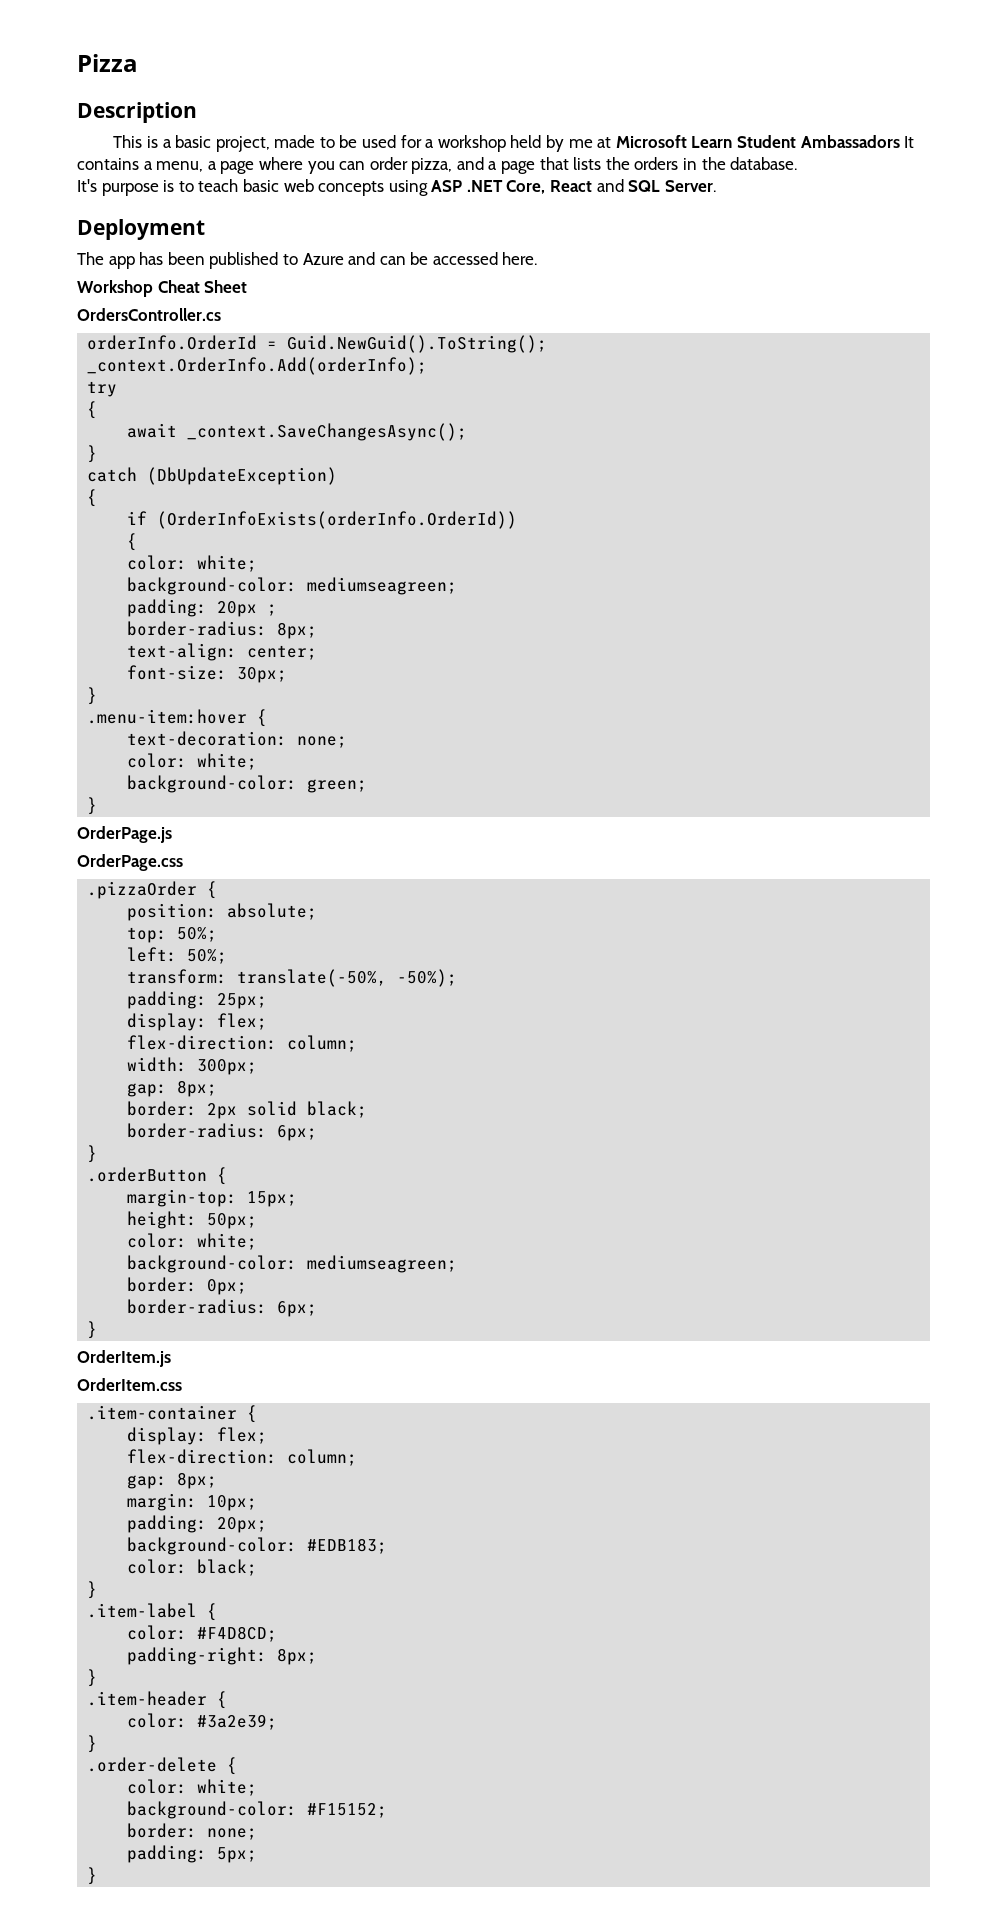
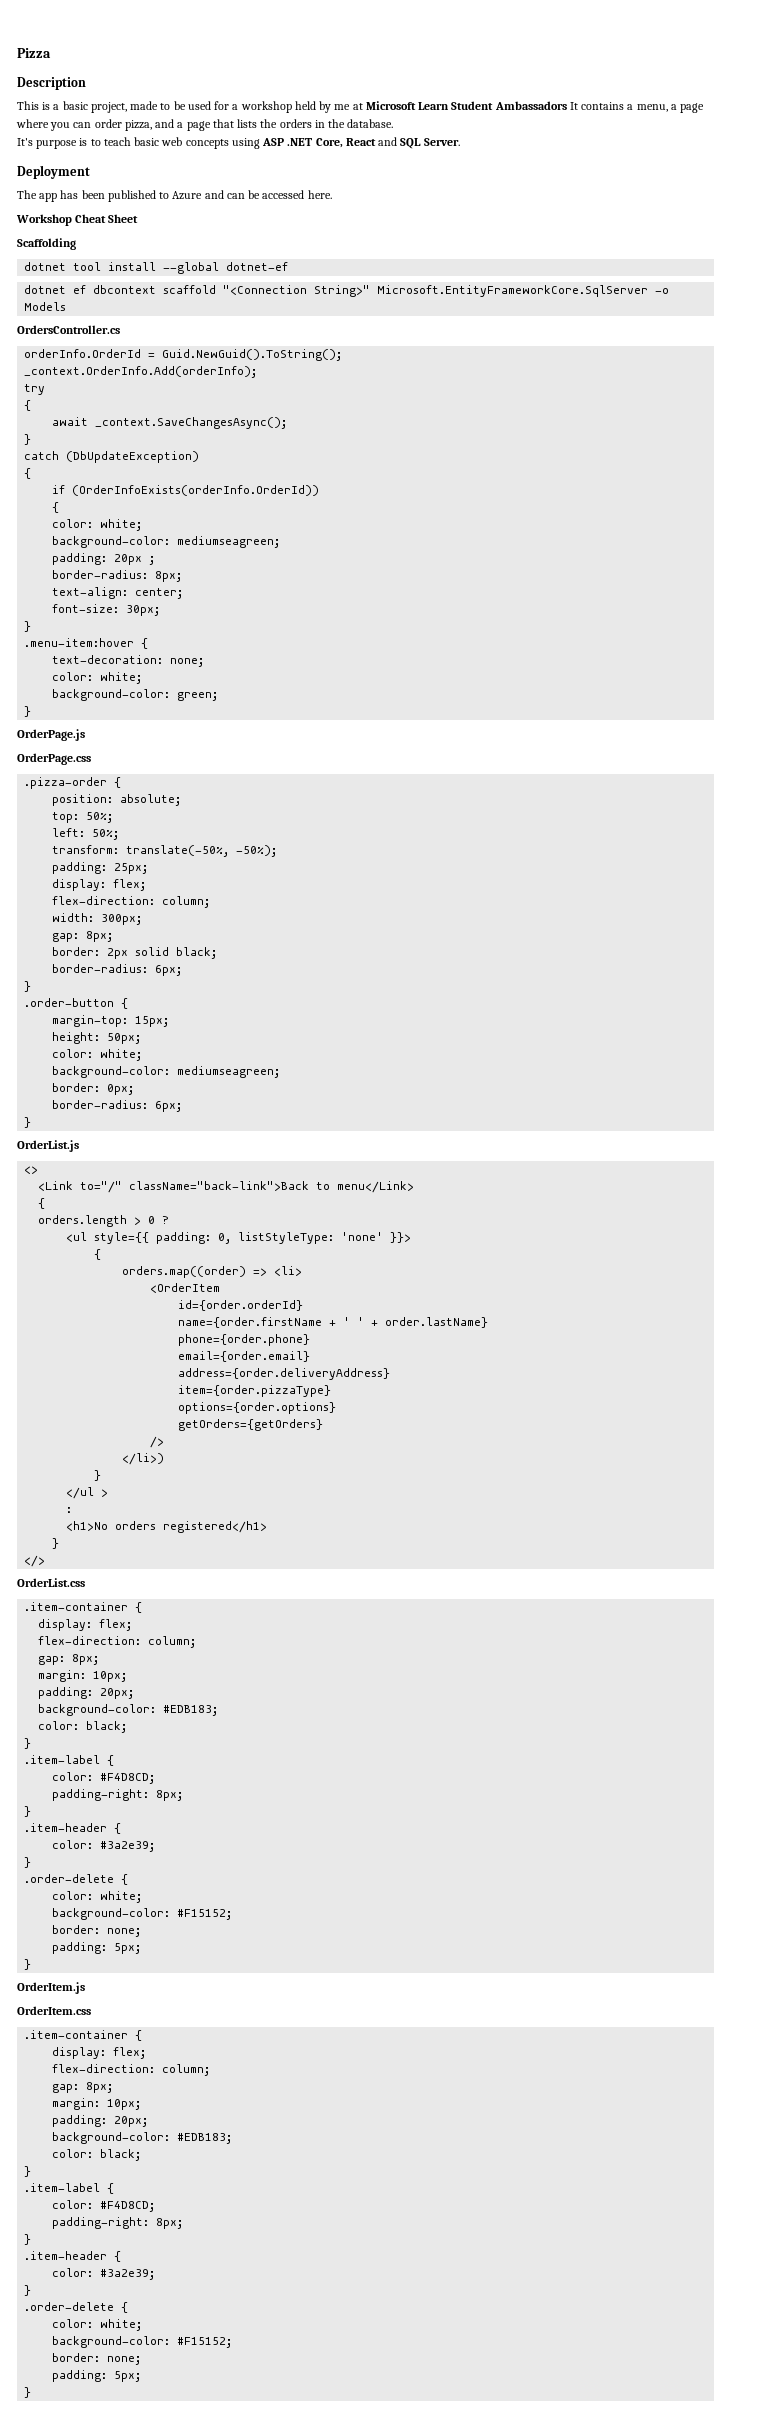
(248, 286) none -> [17,238,76,250] [24,262,289,274] [24,285,670,297] [24,302,67,311] // Scaffolding // dotnet tool install --global dotnet-ef // dotnet ef dbcontext scaffold "<Connection String>" Microsoft.EntityFrameworkCore.SqlServer -o Models
[87,881,198,899] .pizzaOrder -> [24,777,108,789] .pizza-order
[87,1167,208,1182] .orderButton -> [24,998,115,1007] .order-button
(98, 1330) none -> [17,1140,79,1152] [24,1166,39,1174] [38,1181,415,1193] [38,1198,46,1209] [38,1215,170,1227] [66,1232,412,1244] [94,1249,102,1260] [122,1266,303,1278] [150,1283,221,1293] [178,1300,304,1311] [178,1317,489,1328] [178,1334,311,1346] [178,1351,311,1362] [178,1368,391,1380] [178,1385,332,1397] [178,1402,337,1414] [178,1419,324,1431] [150,1436,165,1448] [122,1453,165,1465] [94,1470,102,1481] [66,1487,109,1499] [66,1507,73,1513] [66,1521,268,1533] [52,1538,60,1549] [24,1555,46,1567] [17,1578,85,1587] [24,1602,143,1613] [38,1619,133,1631] [38,1636,197,1648] [38,1654,100,1665] [38,1670,128,1682] [38,1687,135,1699] [38,1704,219,1716] [38,1721,128,1733] [24,1738,32,1749] [24,1755,115,1766] [52,1772,156,1784] [52,1789,184,1801] [24,1806,32,1817] [24,1823,122,1834] [52,1840,156,1852] [24,1857,32,1868] [24,1874,129,1885] [52,1891,143,1903] [52,1908,233,1920] [52,1925,142,1937] [52,1942,142,1954] [24,1959,32,1970] // OrderList.js // <> // <Link to="/" className="back-link">Back to menu</Link> // { // orders.length > 0 ? // <ul style={{ padding: 0, listStyleType: 'none' }}> // { // orders.map((order) => <li> // <OrderItem // id={order.orderId} // name={order.firstName + ' ' + order.lastName} // phone={order.phone} // email={order.email} // address={order.deliveryAddress} // item={order.pizzaType} // options={order.options} // getOrders={getOrders} // /> // </li>) // } // </ul > // : // <h1>No orders registered</h1> // } // </> // OrderList.css // .item-container { // display: flex; // flex-direction: column; // gap: 8px; // margin: 10px; // padding: 20px; // background-color: #EDB183; // color: black; // } // .item-label { // color: #F4D8CD; // padding-right: 8px; // } // .item-header { // color: #3a2e39; // } // .order-delete { // color: white; // background-color: #F15152; // border: none; // padding: 5px; // }

